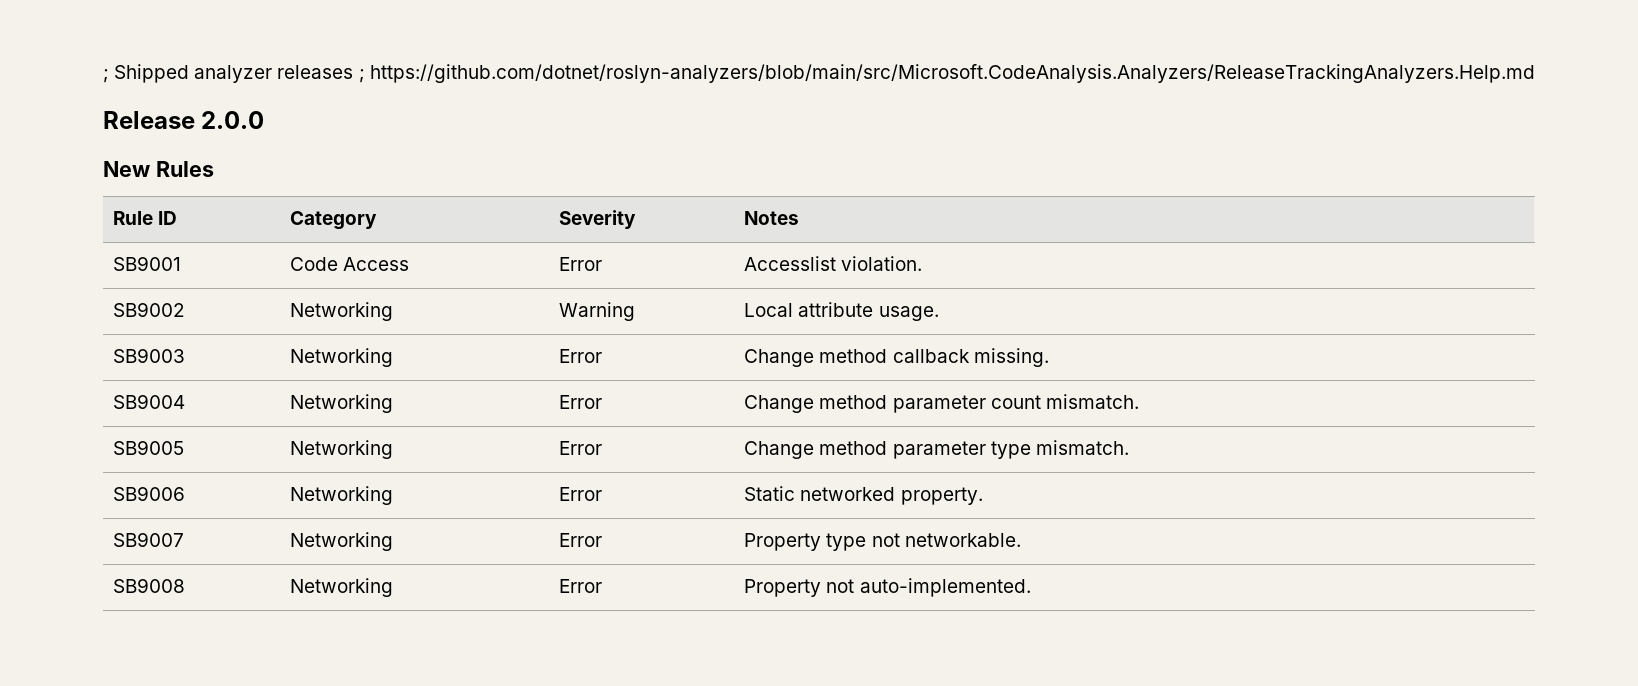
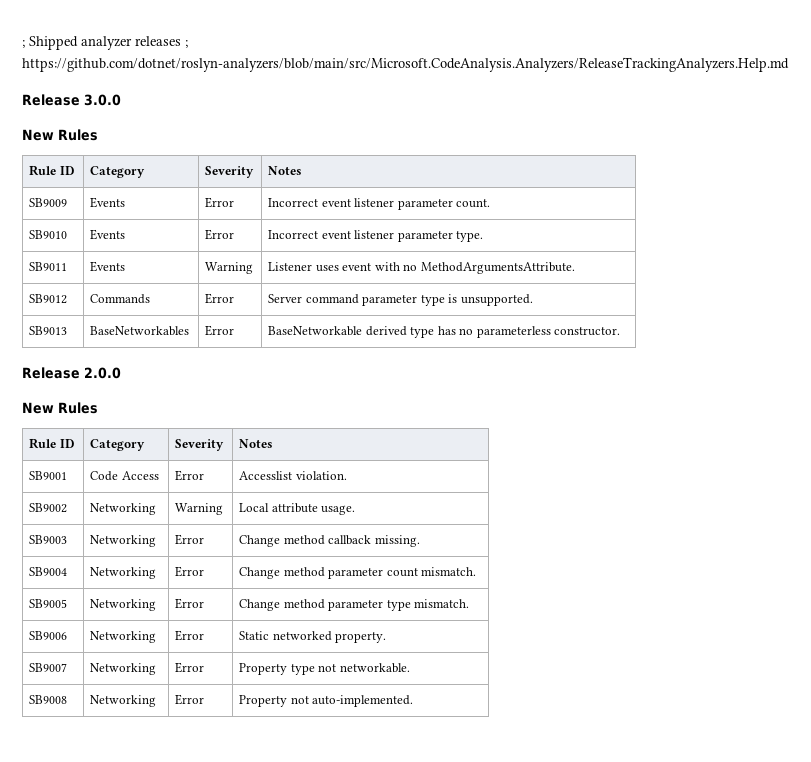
(1535, 73) none -> [22,94,121,106] [22,129,98,141] [29,165,75,176] [90,166,146,178] [205,166,255,178] [268,166,303,175] [29,198,68,207] [90,197,126,208] [205,197,235,208] [268,198,491,210] [29,230,68,239] [90,229,126,240] [205,229,235,240] [268,230,484,242] [29,262,68,271] [90,261,126,272] [205,262,254,274] [268,262,575,274] [29,294,68,304] [90,294,151,304] [205,293,235,304] [268,294,533,306] [29,326,68,335] [90,326,190,336] [205,325,235,336] [268,326,621,338] // Release 3.0.0 // New Rules // Rule ID | Category | Severity | Notes // SB9009 | Events | Error | Incorrect event listener parameter count. // SB9010 | Events | Error | Incorrect event listener parameter type. // SB9011 | Events | Warning | Listener uses event with no MethodArgumentsAttribute. // SB9012 | Commands | Error | Server command parameter type is unsupported. // SB9013 | BaseNetworkables | Error | BaseNetworkable derived type has no parameterless constructor.

